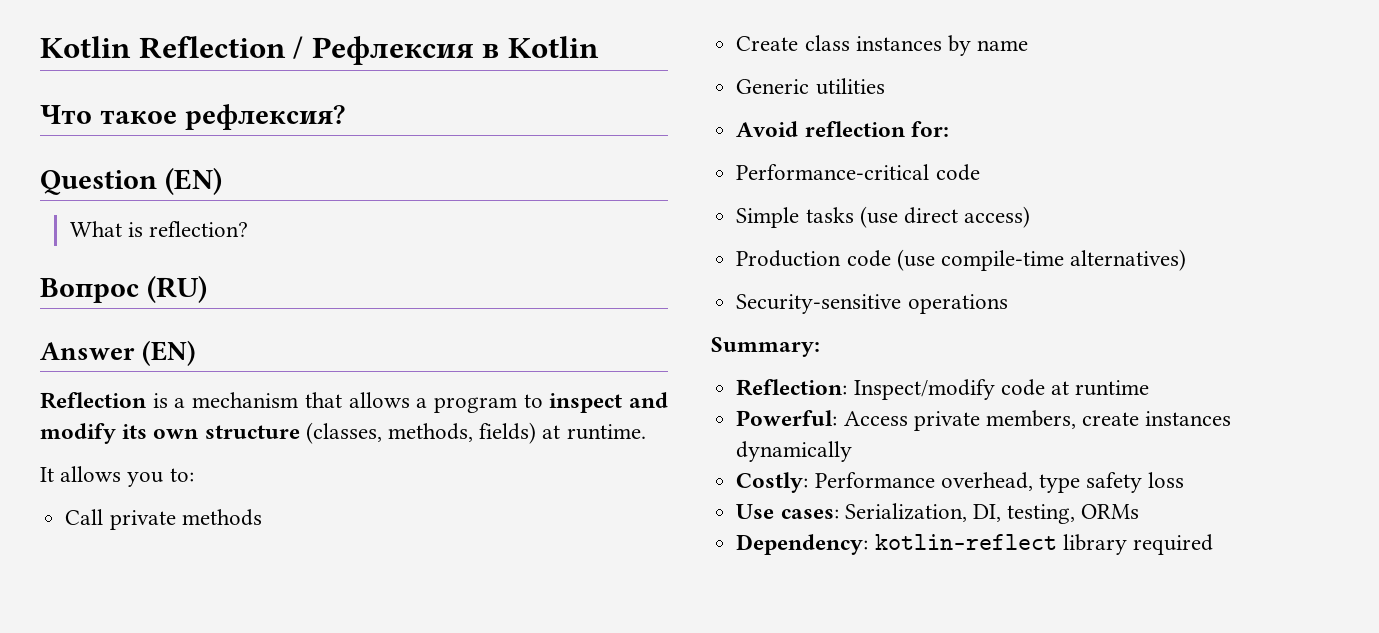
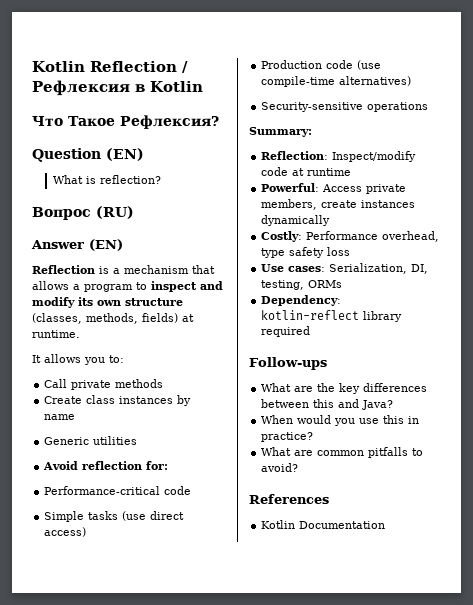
[99,104,345,130] такое рефлексия? -> [68,115,219,129] Такое Рефлексия?
(1213, 544) none -> [249,357,327,370] [261,383,428,394] [261,399,394,410] [261,415,420,426] [261,432,314,442] [261,447,424,458] [261,463,299,472] [249,494,329,504] [261,520,386,529] // Follow-ups // What are the key differences between this and Java? // When would you use this in practice? // What are common pitfalls to avoid? // References // Kotlin Documentation

